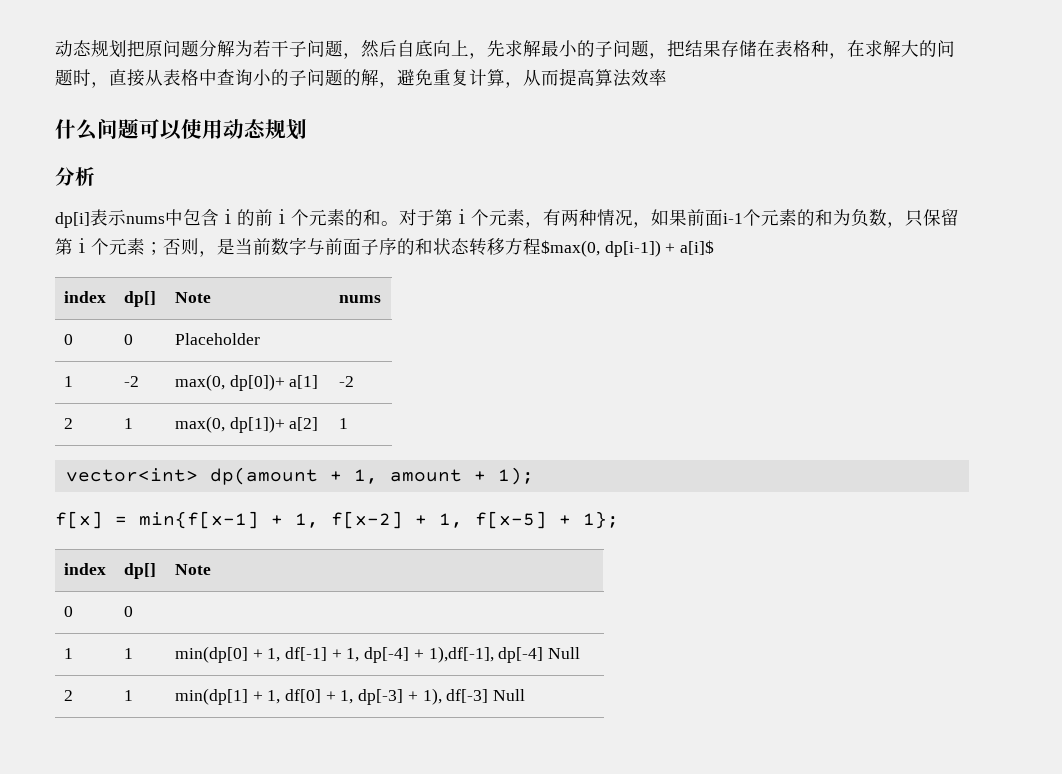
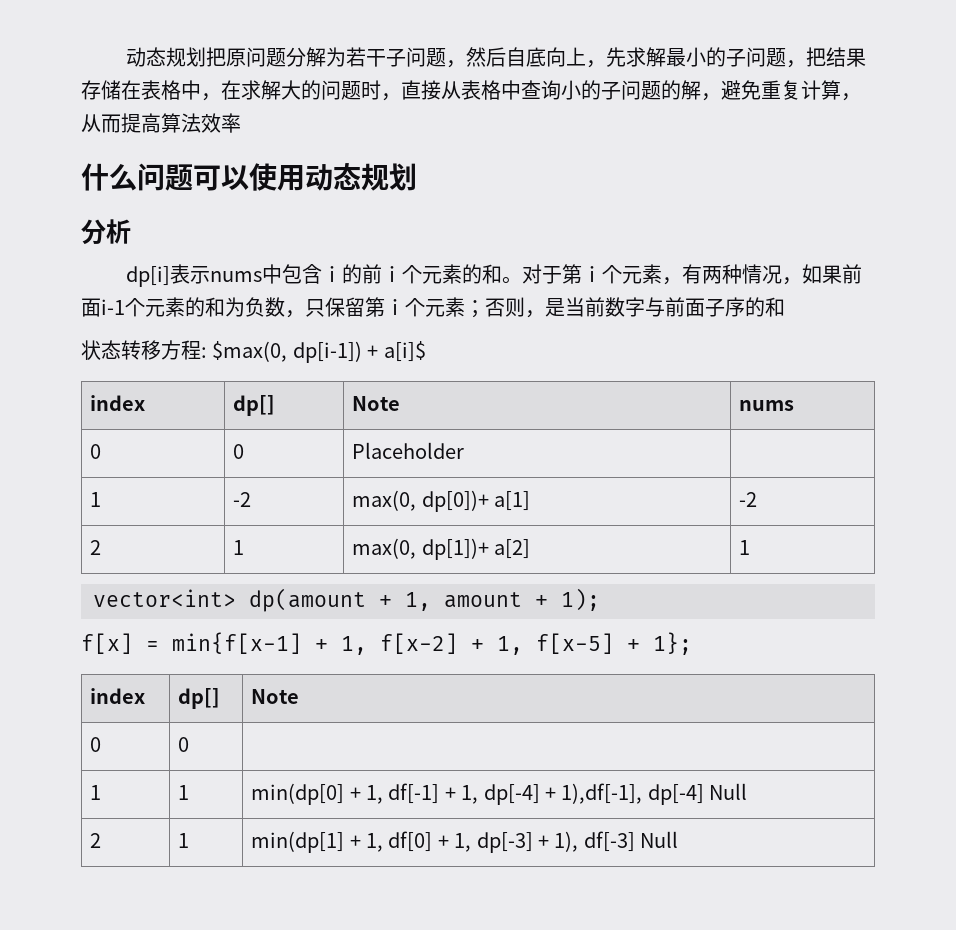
[811,40,829,57] 种 -> [181,80,201,100] 中
(433, 246) none -> (785, 307) //
(541, 246) none -> [201,347,207,358] :

